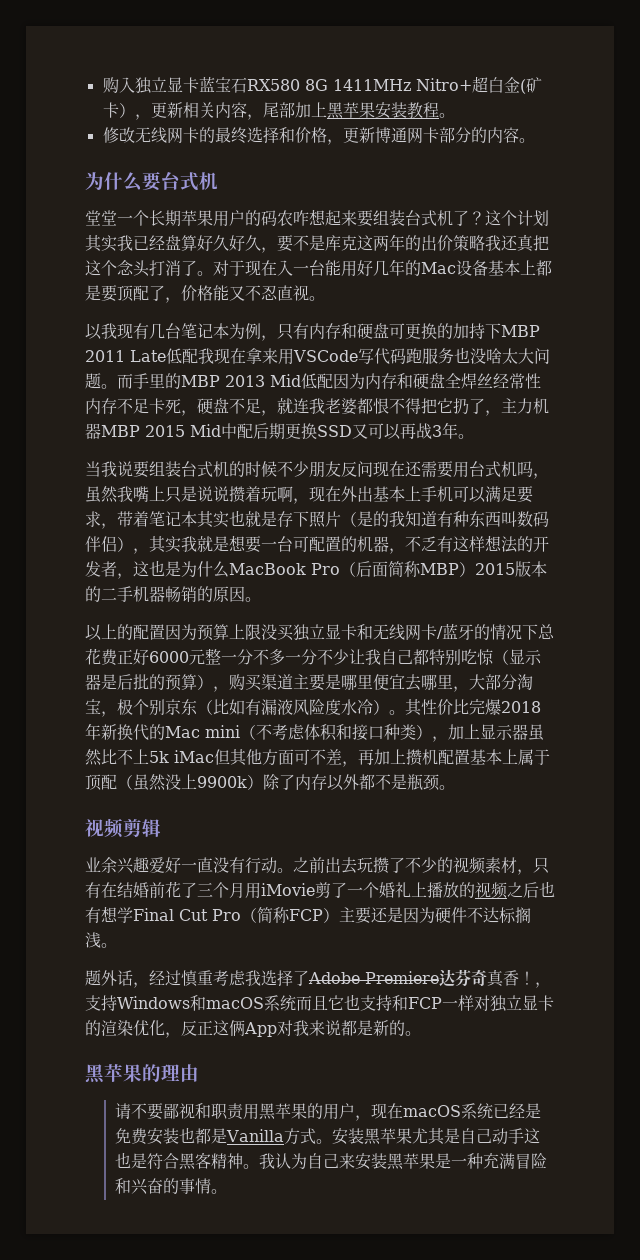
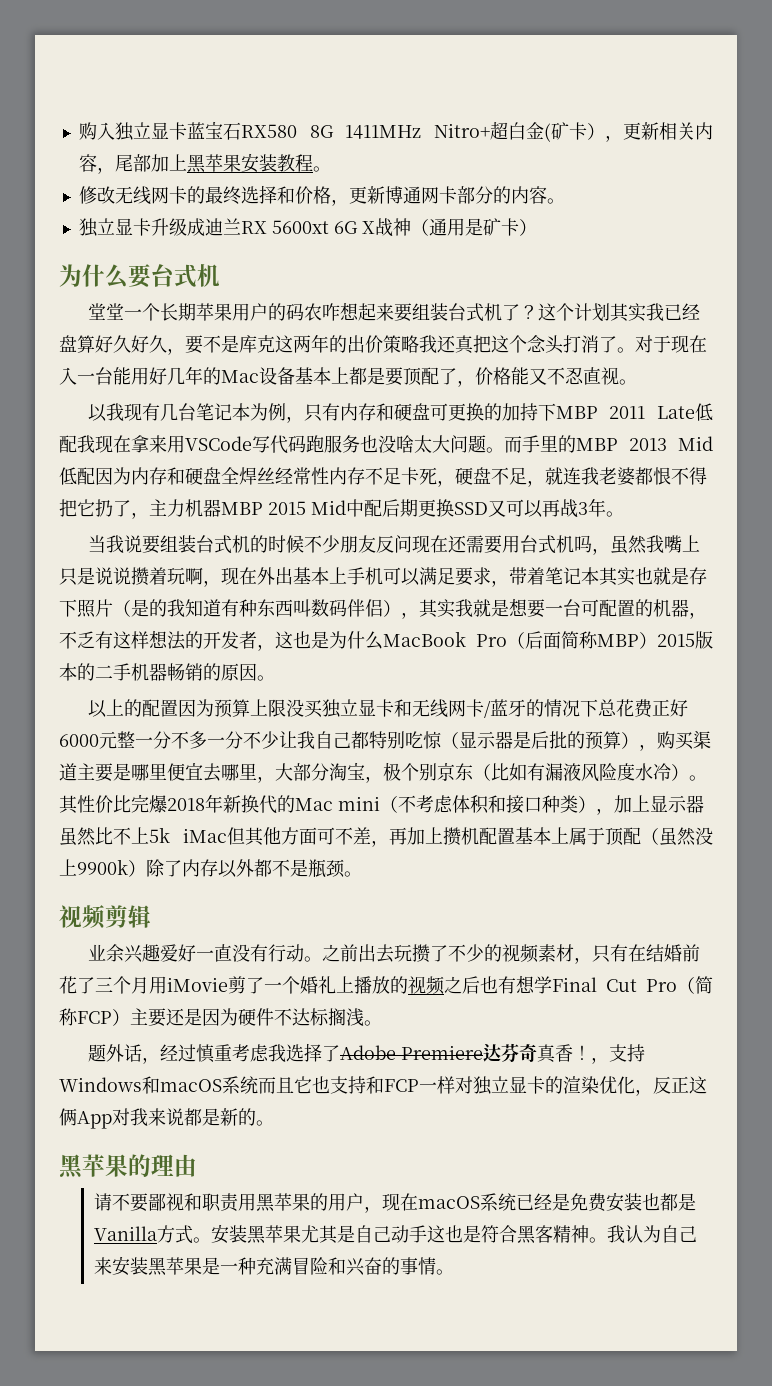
(535, 140) none -> [78,218,537,237] // 独立显卡升级成迪兰RX 5600xt 6G X战神（通用是矿卡）

